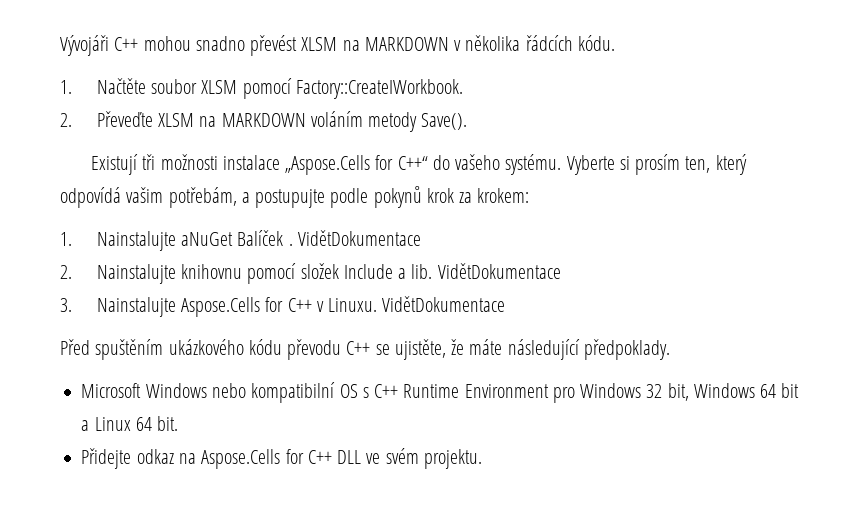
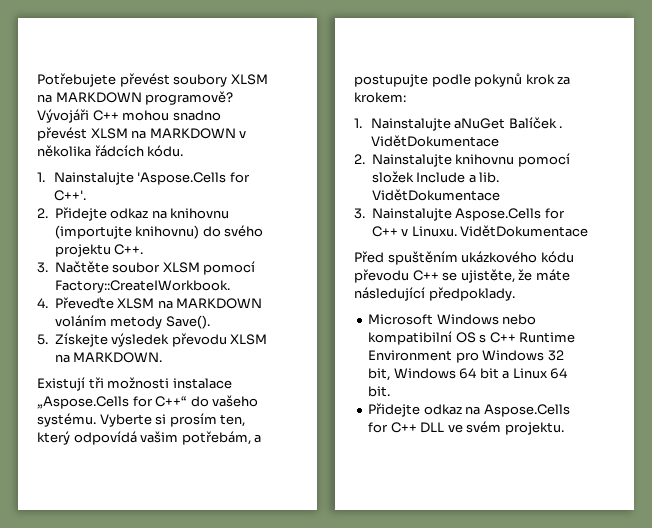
(60, 45) none -> [37,73,268,87] [37,91,234,105] Potřebujete převést soubory XLSM na MARKDOWN programově?
(72, 87) none -> [53,172,250,185] [53,190,86,201] [37,207,230,221] [54,225,264,239] [54,244,144,257] [37,262,48,273] Nainstalujte 'Aspose.Cells for C++'. // 2. Přidejte odkaz na knihovnu (importujte knihovnu) do svého projektu C++. // 3.
[60,113,72,127] 2. -> [37,298,48,308] 4.
(468, 121) none -> [37,333,268,347] [54,352,163,363] // 5. Získejte výsledek převodu XLSM na MARKDOWN.

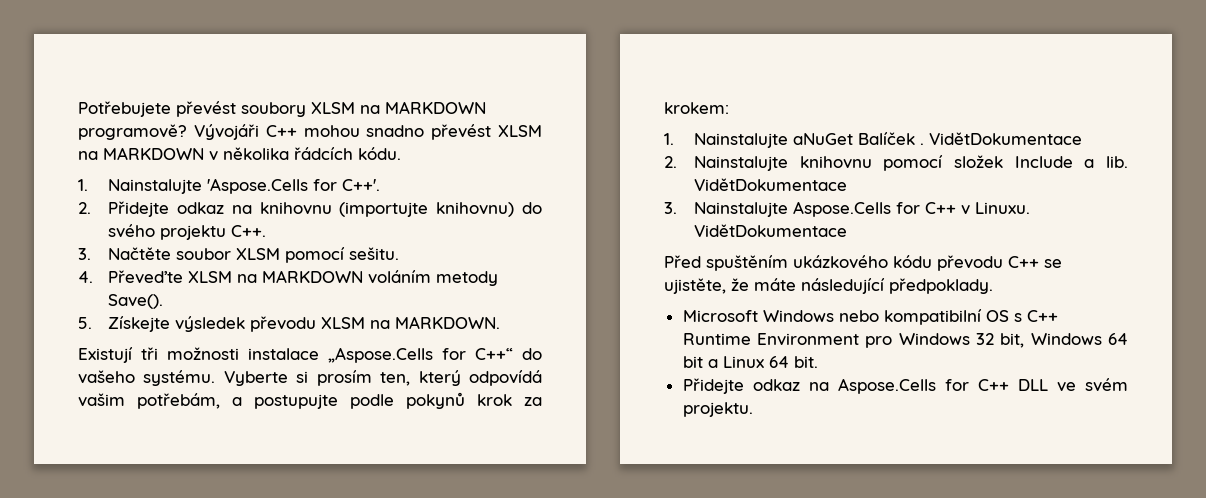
[54,280,230,293] Factory::CreateIWorkbook. -> [349,247,400,260] sešitu.

